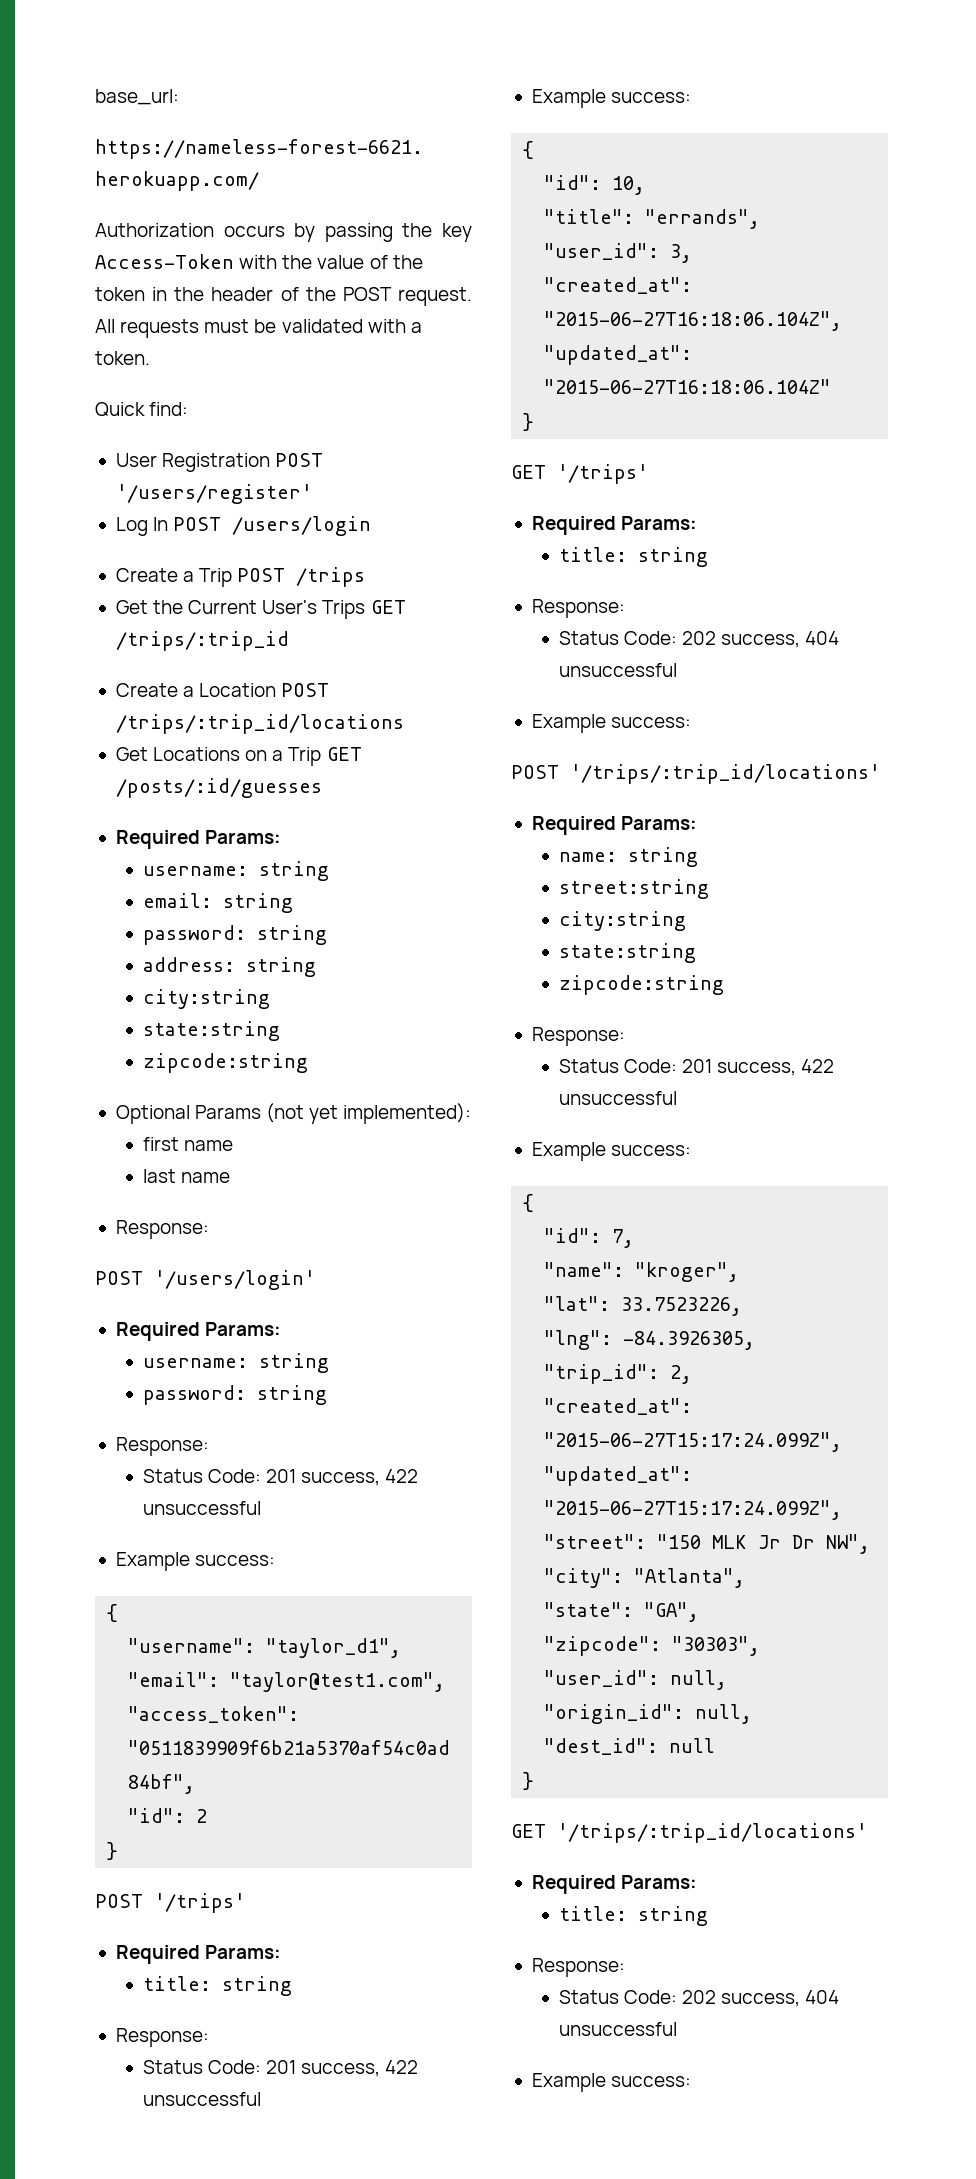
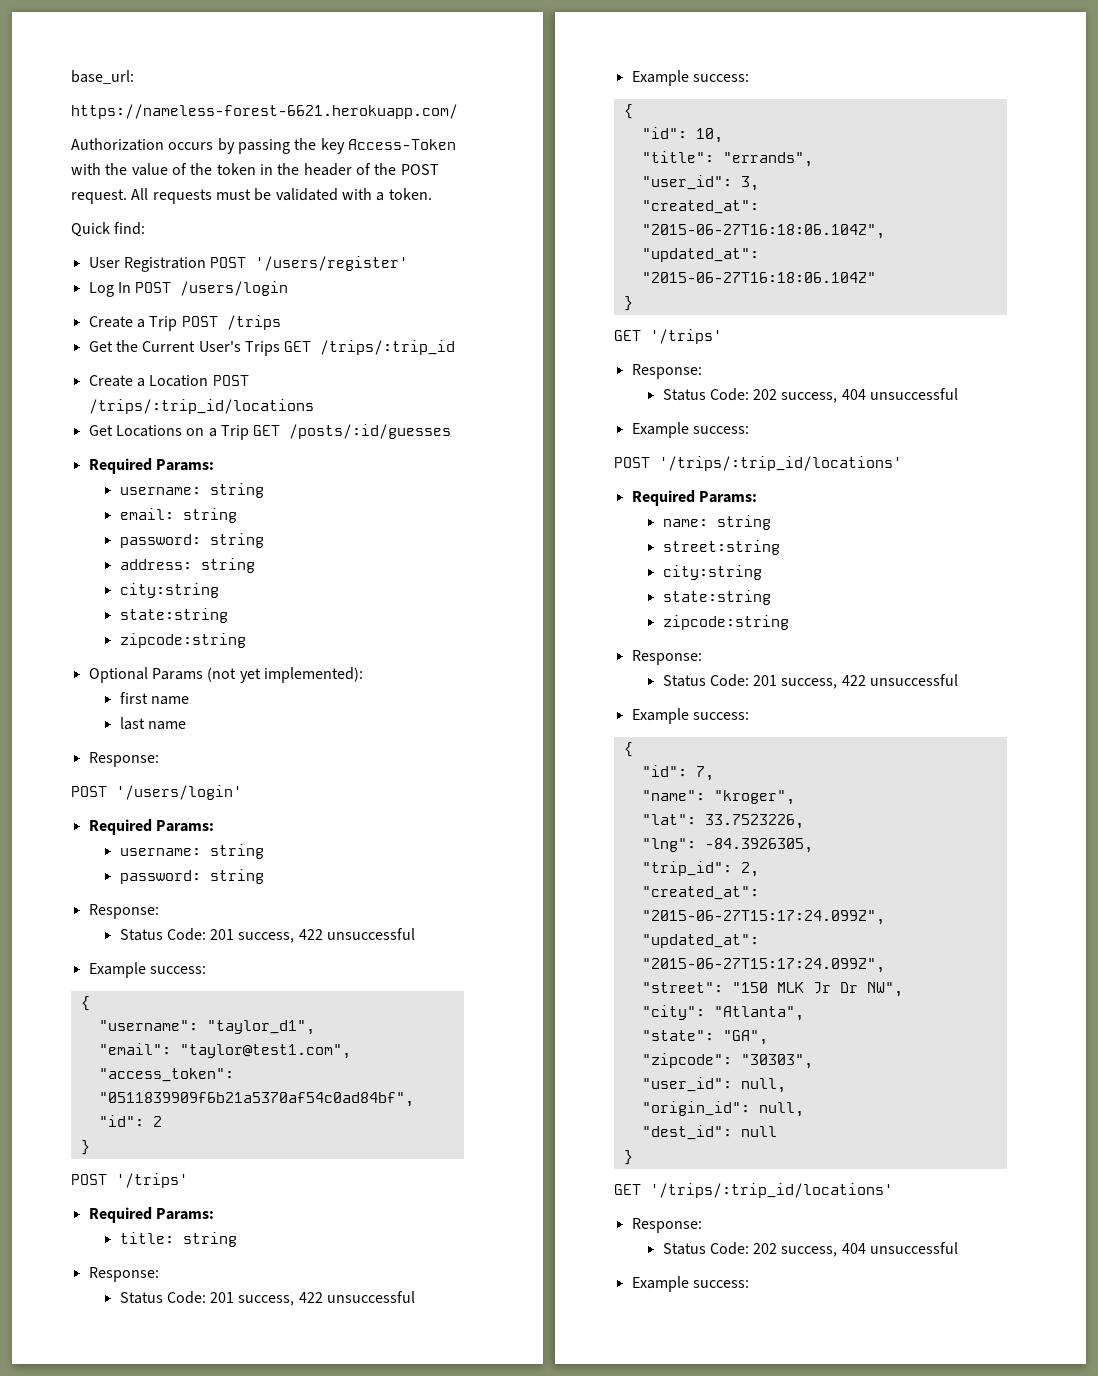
[531,516,698,535] [558,547,708,567] // Required Params: // title: string -> (722, 336) none
[531,1875,698,1894] [558,1906,708,1926] // Required Params: // title: string -> (893, 1190) none

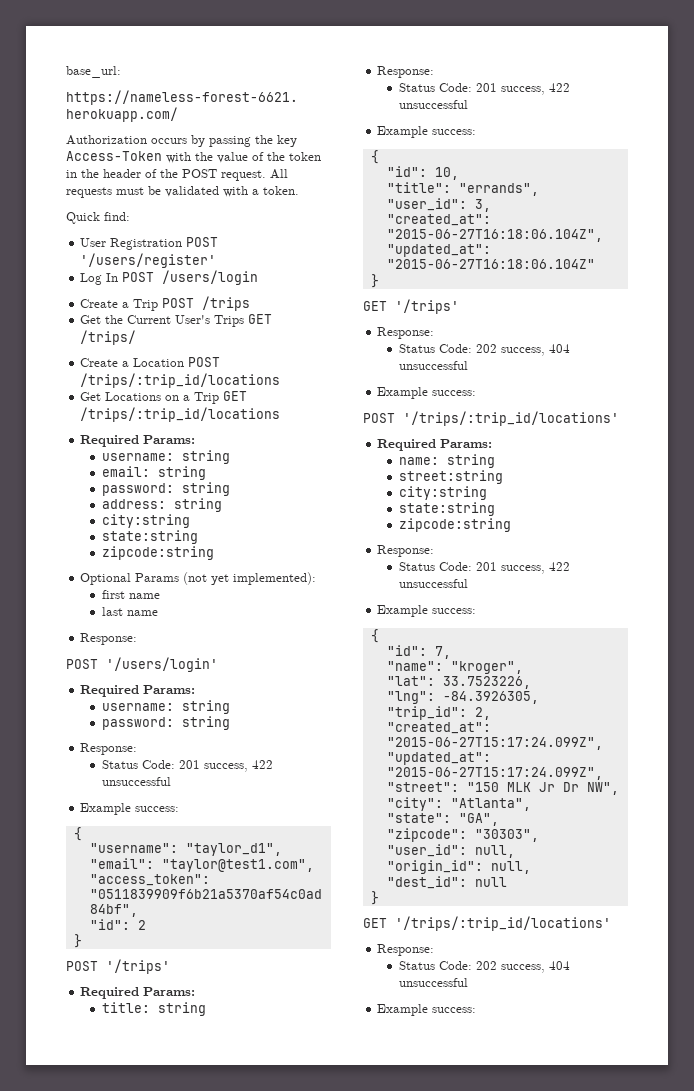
[320,340,456,355] /trips/:trip_id -> [80,330,137,345] /trips/
[289,424,452,439] /posts/:id/guesses -> [80,407,281,422] /trips/:trip_id/locations

